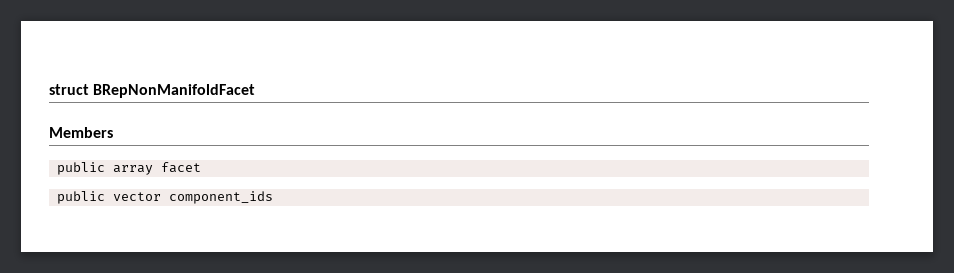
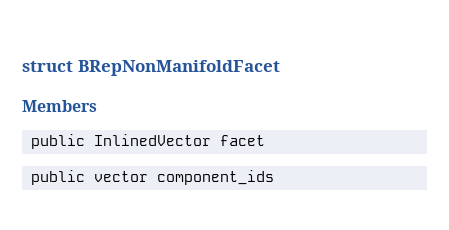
[113,165,154,175] array -> [93,134,211,146] InlinedVector

